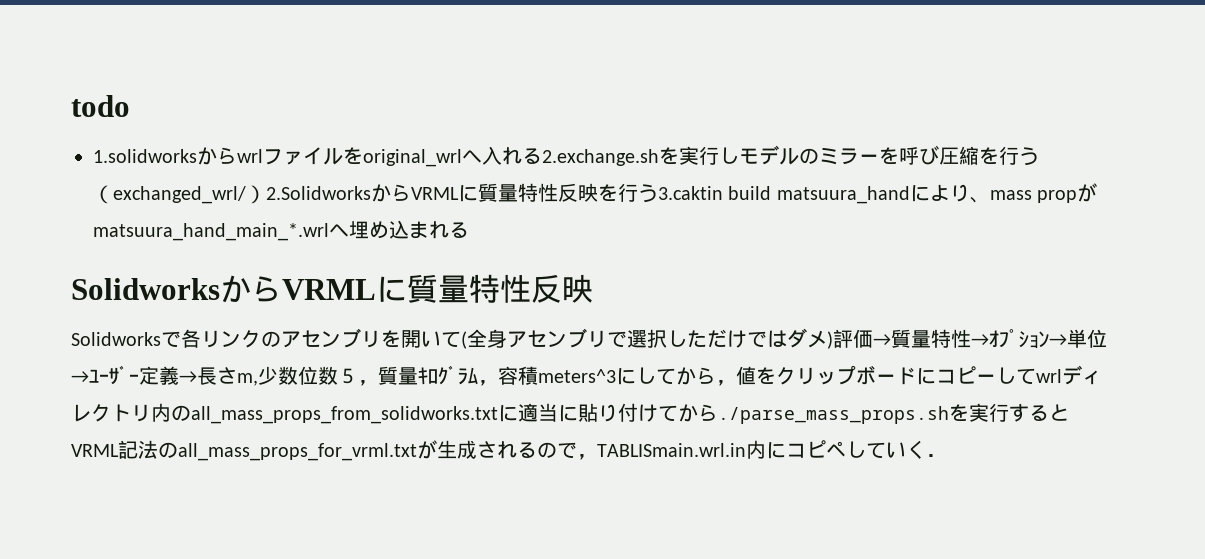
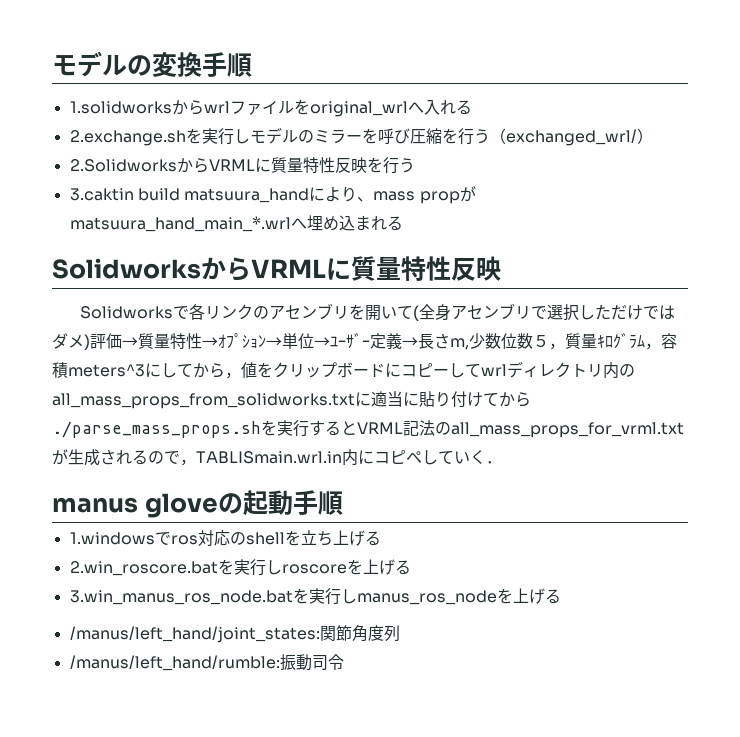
[71,95,130,117] todo -> [52,51,252,77] モデルの変換手順
(542, 156) none -> (472, 107) //
(266, 194) none -> (653, 136) //
(658, 193) none -> (415, 165) //
(946, 455) none -> [52,490,343,518] [69,530,381,546] [69,559,411,576] [69,588,561,605] [69,625,400,643] [69,654,344,671] // manus gloveの起動手順 // 1.windowsでros対応のshellを立ち上げる // 2.win_roscore.batを実行しroscoreを上げる // 3.win_manus_ros_node.batを実行しmanus_ros_nodeを上げる // /manus/left_hand/joint_states:関節角度列 // /manus/left_hand/rumble:振動司令

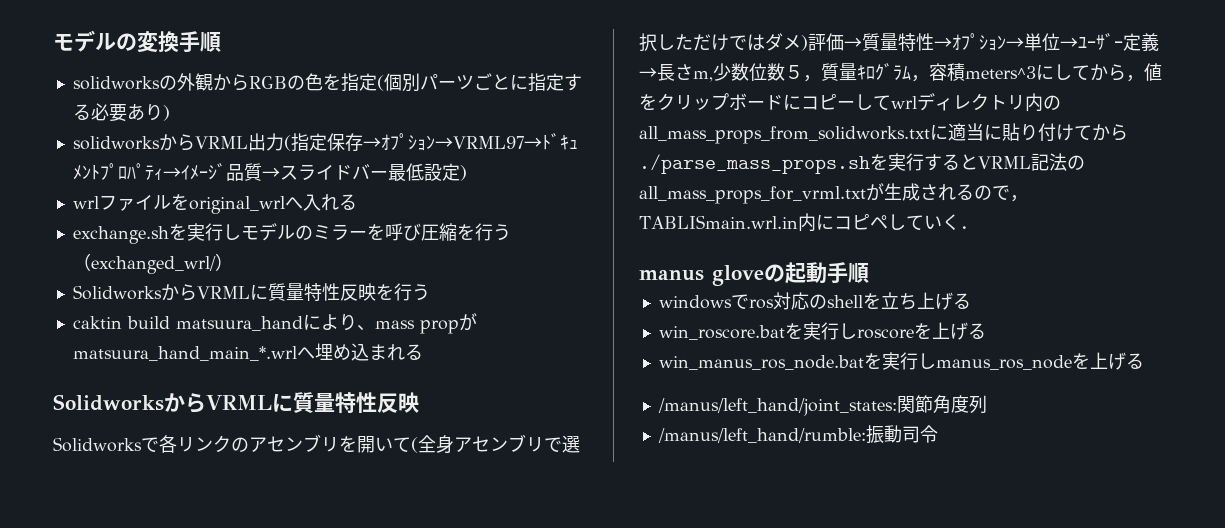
[69,100,204,115] 1.solidworksから -> [72,73,582,92] [72,103,170,122] [72,133,578,152] [72,163,467,181] solidworksの外観からRGBの色を指定(個別パーツごとに指定する必要あり) // solidworksからVRML出力(指定保存→ｵﾌﾟｼｮﾝ→VRML97→ﾄﾞｷｭﾒﾝﾄﾌﾟﾛﾊﾟﾃｨ→ｲﾒｰｼﾞ品質→スライドバー最低設定) //
[69,130,186,146] 2.exchange.sh -> [72,226,169,244] exchange.sh
[69,159,177,172] 2.Solidworks -> [72,285,162,300] Solidworks
[69,188,134,201] 3.caktin -> [72,316,122,329] caktin
[69,532,155,545] 1.windows -> [658,295,732,309] windows
[69,561,218,576] 2.win_roscore.bat -> [658,325,785,340] win_roscore.bat
[69,590,293,605] 3.win_manus_ros_node.bat -> [658,355,864,370] win_manus_ros_node.bat

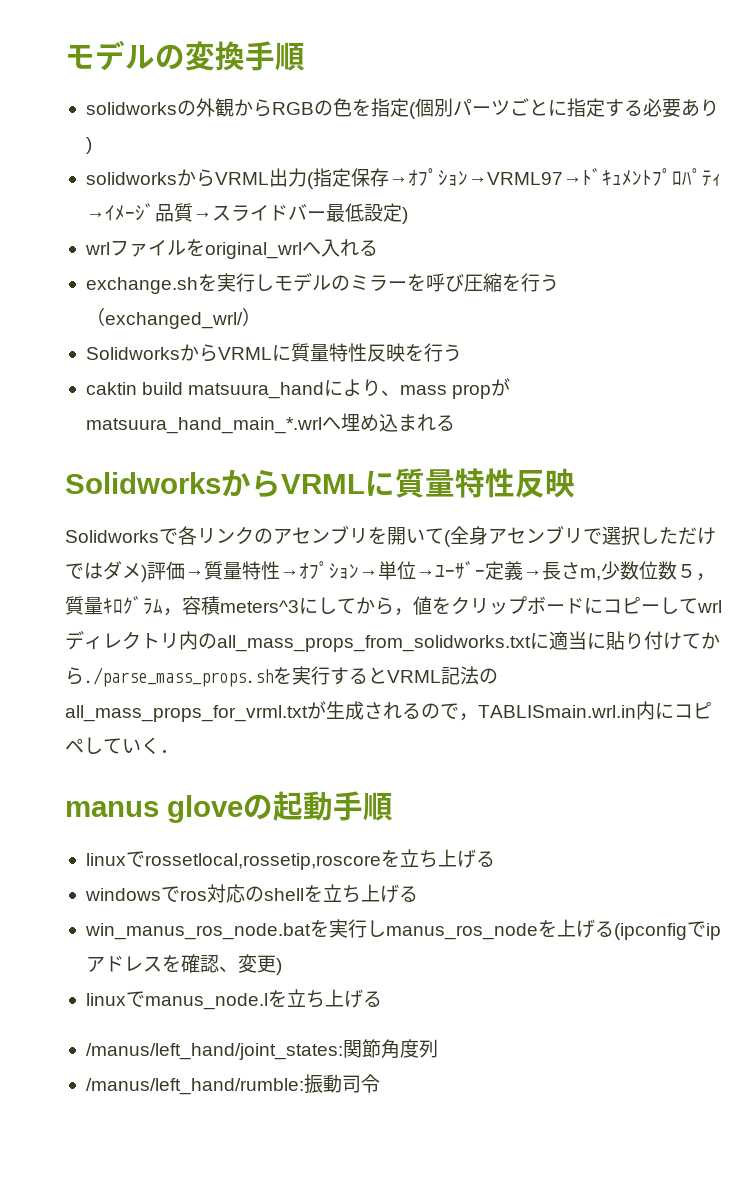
(869, 272) none -> [85,849,495,870] // linuxでrossetlocal,rossetip,roscoreを立ち上げる
[658,322,986,340] // win_roscore.batを実行しroscoreを上げる -> (418, 894) none
(1144, 361) none -> [613,921,721,940] [85,954,282,975] [85,989,382,1010] (ipconfigでipアドレスを確認、変更) // linuxでmanus_node.lを立ち上げる

